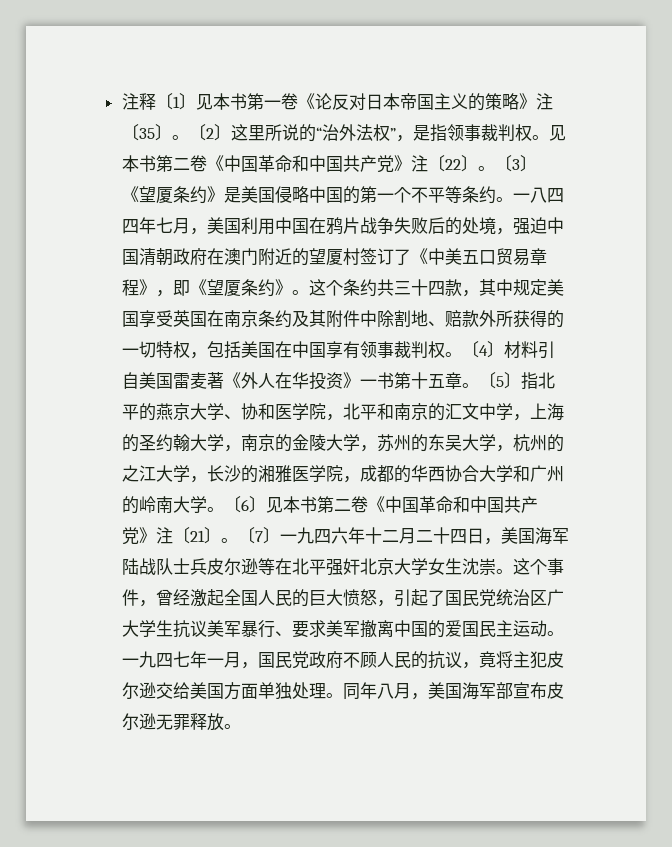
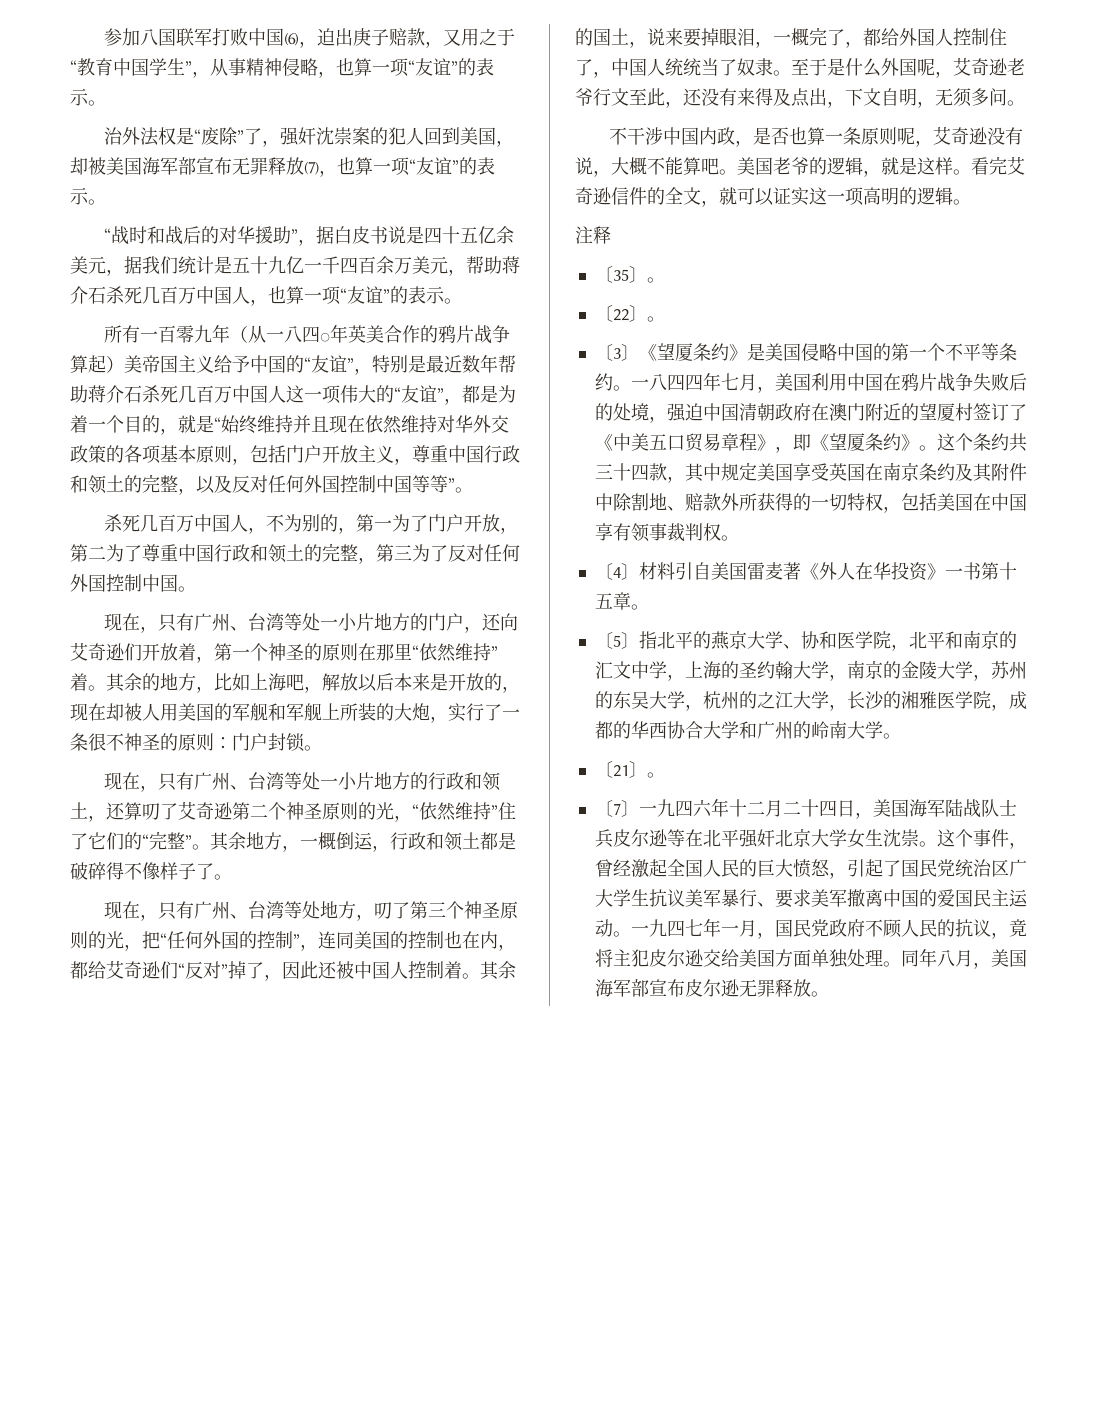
[121,93,553,111] [121,124,566,142] [121,155,428,173] 注释〔1〕见本书第一卷《论反对日本帝国主义的策略》注〔35〕。〔2〕这里所说的“治外法权”，是指领事裁判权。见本书第二卷《中国革命和中国共产党》注 -> [104,28,516,48] [70,58,494,78] [70,88,106,106] [104,127,515,147] [70,157,495,177] [70,187,106,205] [104,226,515,246] [70,256,520,276] [70,286,462,306] [104,324,511,344] [70,354,516,375] [70,385,516,405] [70,415,509,435] [70,445,520,465] [70,474,473,495] [104,514,519,534] [70,543,520,564] [70,574,196,592] [104,613,519,633] [70,643,498,663] [70,673,520,693] [70,703,520,723] [70,733,322,752] [104,772,502,792] [70,802,516,822] [70,831,516,852] [70,862,232,880] [104,901,519,921] [70,931,516,951] [70,961,516,981] [575,27,1007,48] [575,58,1025,78] [575,88,1025,108] [609,127,1024,147] [575,156,1025,177] [575,187,971,207] [575,226,611,244] [594,266,665,283] 参加八国联军打败中国⑹，迫出庚子赔款，又用之于“教育中国学生”，从事精神侵略，也算一项“友谊”的表示。 // 治外法权是“废除”了，强奸沈崇案的犯人回到美国，却被美国海军部宣布无罪释放⑺，也算一项“友谊”的表示。 // “战时和战后的对华援助”，据白皮书说是四十五亿余美元，据我们统计是五十九亿一千四百余万美元，帮助蒋介石杀死几百万中国人，也算一项“友谊”的表示。 // 所有一百零九年（从一八四○年英美合作的鸦片战争算起）美帝国主义给予中国的“友谊”，特别是最近数年帮助蒋介石杀死几百万中国人这一项伟大的“友谊”，都是为着一个目的，就是“始终维持并且现在依然维持对华外交政策的各项基本原则，包括门户开放主义，尊重中国行政和领土的完整，以及反对任何外国控制中国等等”。 // 杀死几百万中国人，不为别的，第一为了门户开放，第二为了尊重中国行政和领土的完整，第三为了反对任何外国控制中国。 // 现在，只有广州、台湾等处一小片地方的门户，还向艾奇逊们开放着，第一个神圣的原则在那里“依然维持”着。其余的地方，比如上海吧，解放以后本来是开放的，现在却被人用美国的军舰和军舰上所装的大炮，实行了一条很不神圣的原则：门户封锁。 // 现在，只有广州、台湾等处一小片地方的行政和领土，还算叨了艾奇逊第二个神圣原则的光，“依然维持”住了它们的“完整”。其余地方，一概倒运，行政和领土都是破碎得不像样子了。 // 现在，只有广州、台湾等处地方，叨了第三个神圣原则的光，把“任何外国的控制”，连同美国的控制也在内，都给艾奇逊们“反对”掉了，因此还被中国人控制着。其余的国土，说来要掉眼泪，一概完了，都给外国人控制住了，中国人统统当了奴隶。至于是什么外国呢，艾奇逊老爷行文至此，还没有来得及点出，下文自明，无须多问。 // 不干涉中国内政，是否也算一条原则呢，艾奇逊没有说，大概不能算吧。美国老爷的逻辑，就是这样。看完艾奇逊信件的全文，就可以证实这一项高明的逻辑。 // 注释 // 〔35〕。 //
(495, 168) none -> (665, 319) //
(462, 354) none -> (739, 538) //
(479, 385) none -> (649, 607) //
[223,496,538,513] [121,527,173,545] 〔6〕见本书第二卷《中国革命和中国共产党》注 -> (901, 736) //
(238, 540) none -> (665, 775) //

